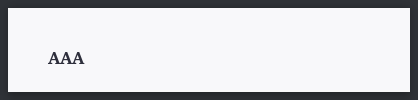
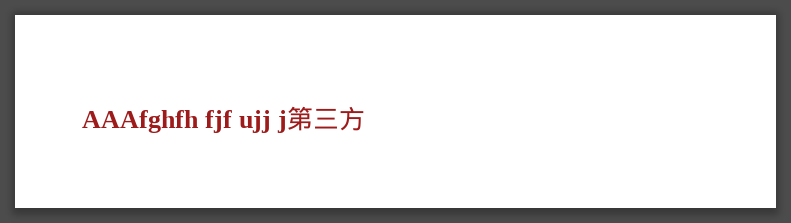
[47,52,85,64] AAA -> [82,106,366,133] AAAfghfh fjf ujj j第三方

